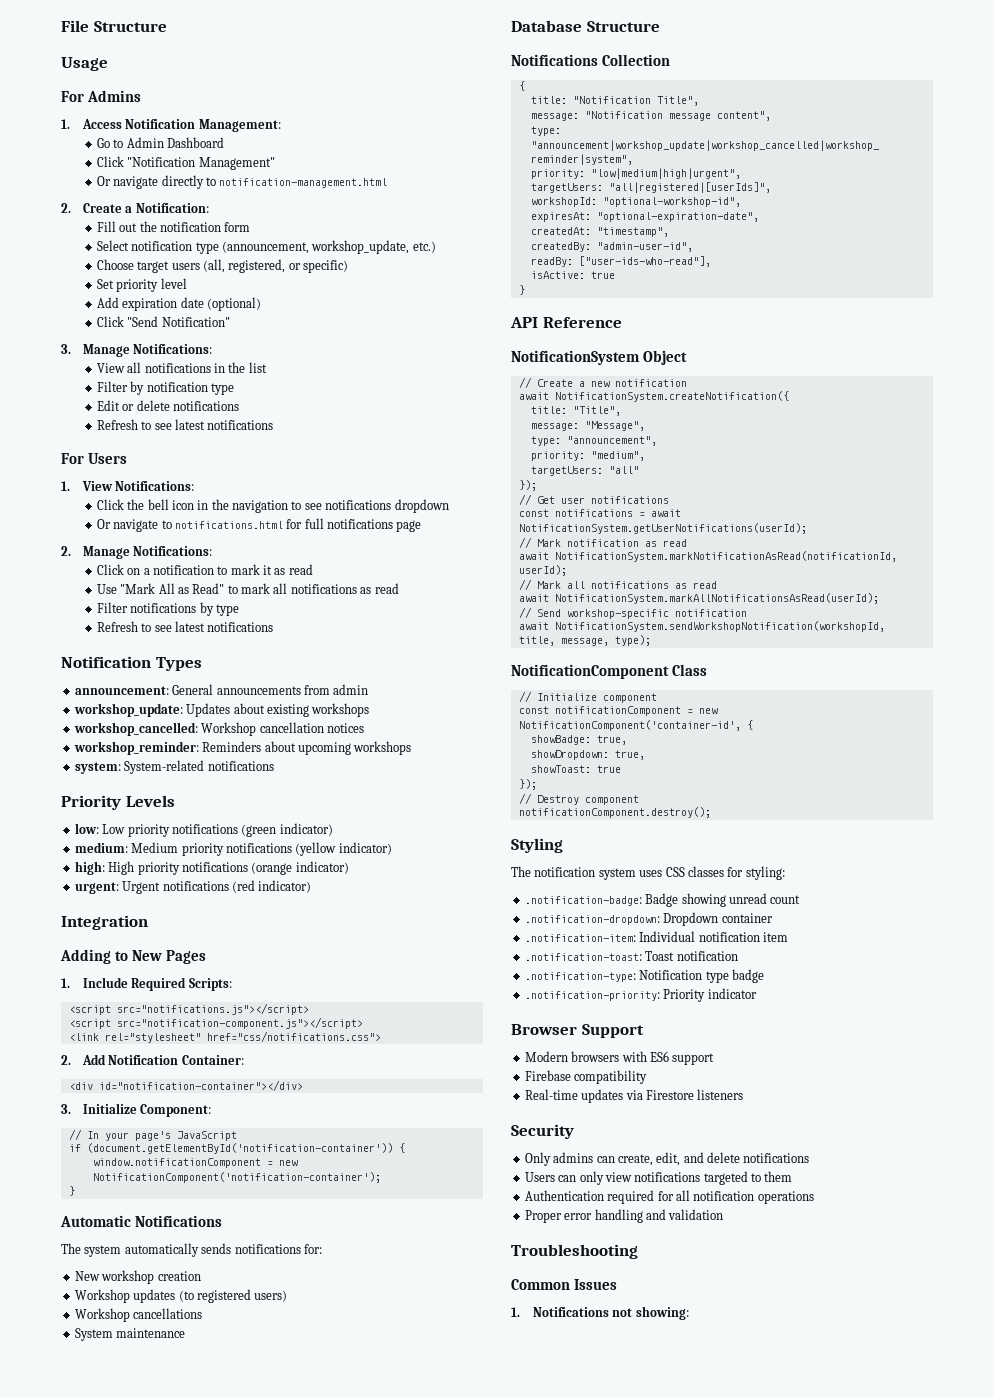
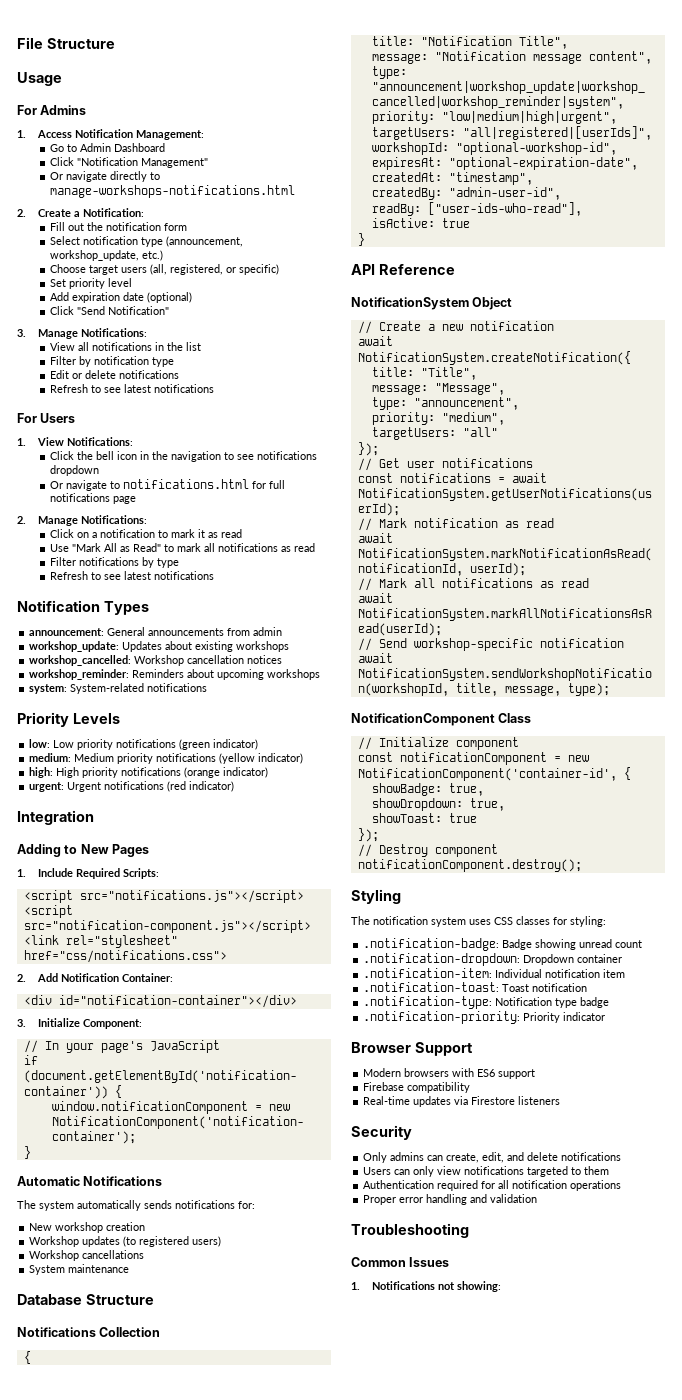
[219,178,388,188] notification-management.html -> [50,185,296,198] manage-workshops-notifications.html

